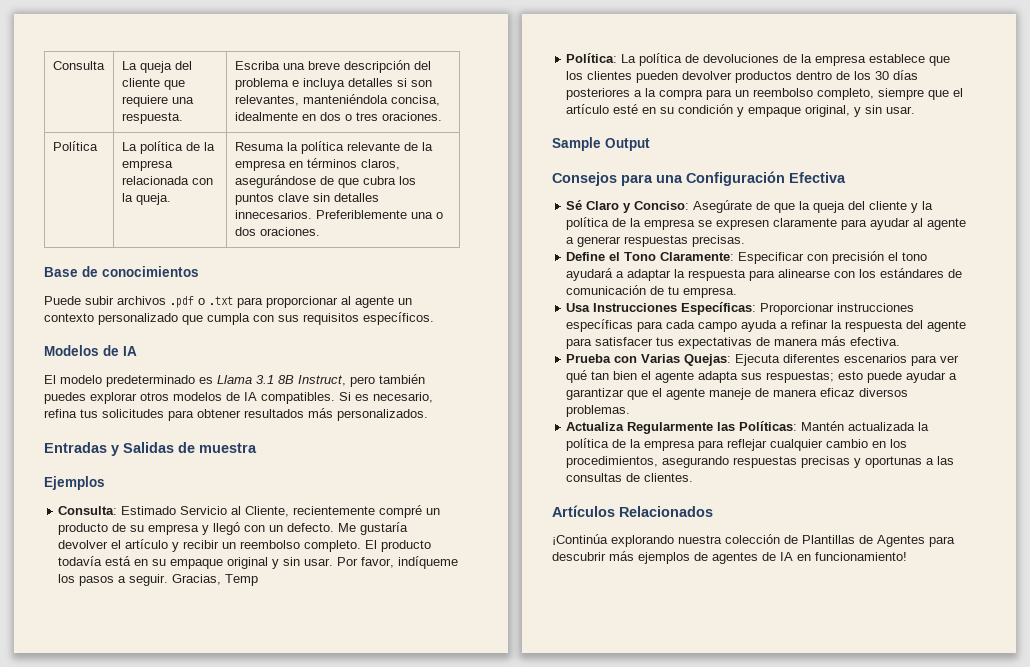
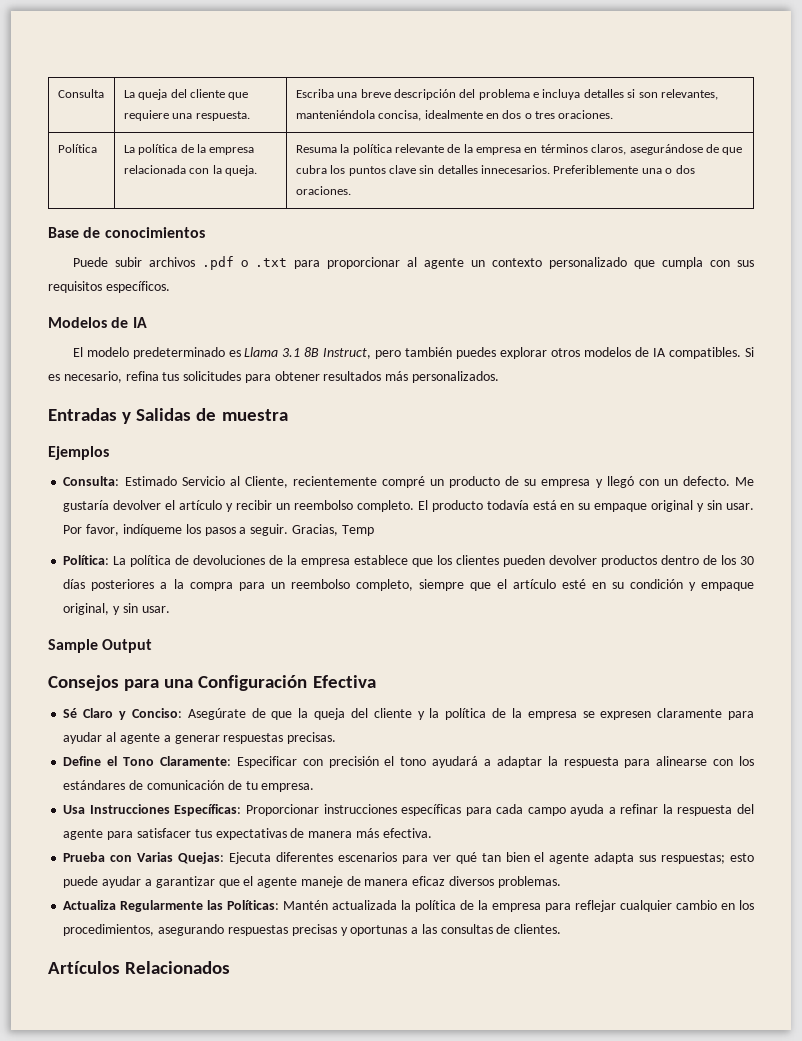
[552,534,955,547] [552,551,907,564] // ¡Continúa explorando nuestra colección de Plantillas de Agentes para descubrir más ejemplos de agentes de IA en funcionamiento! -> (231, 967) none

